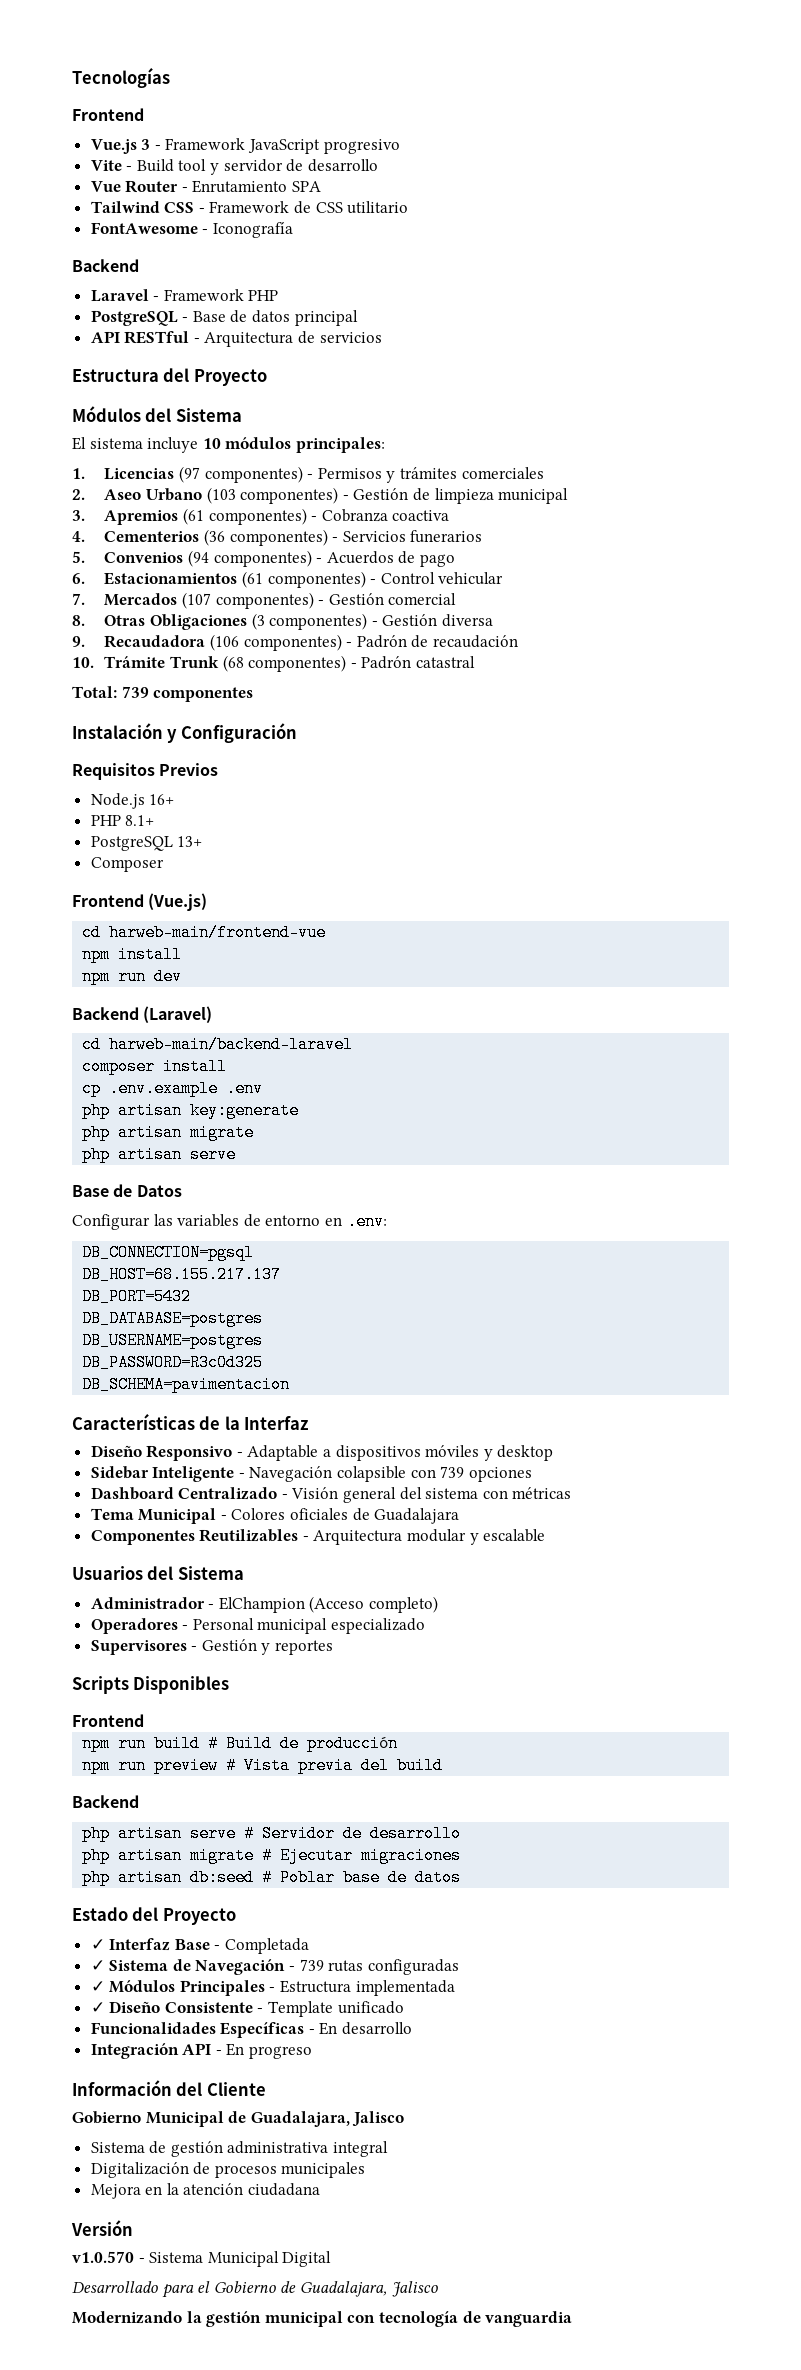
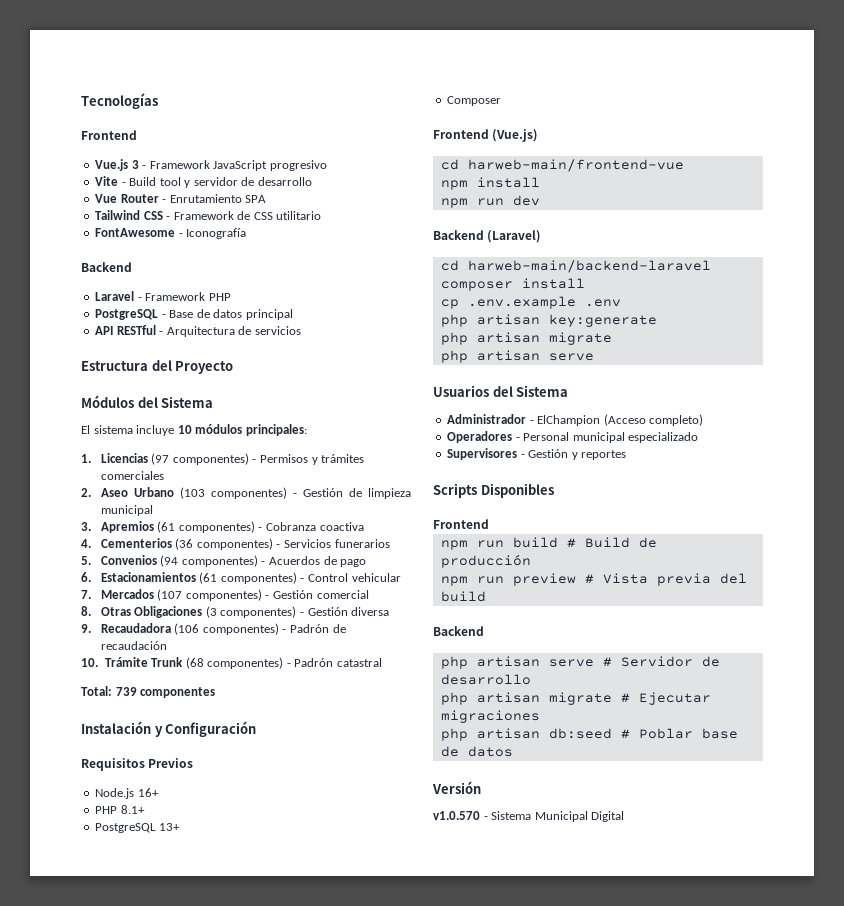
[72,1184,182,1197] [72,1213,387,1230] [82,1244,255,1261] [82,1266,282,1283] [82,1288,192,1305] [82,1310,264,1327] [82,1332,264,1349] [82,1354,264,1371] [82,1376,291,1393] [72,1414,309,1430] [90,1445,554,1461] [90,1466,532,1482] [90,1487,572,1503] [90,1508,460,1524] [90,1529,546,1545] // Base de Datos // Configurar las variables de entorno en .env: // DB_CONNECTION=pgsql // DB_HOST=68.155.217.137 // DB_PORT=5432 // DB_DATABASE=postgres // DB_USERNAME=postgres // DB_PASSWORD=R3c0d325 // DB_SCHEMA=pavimentacion // Características de la Interfaz // Diseño Responsivo - Adaptable a dispositivos móviles y desktop // Sidebar Inteligente - Navegación colapsible con 739 opciones // Dashboard Centralizado - Visión general del sistema con métricas // Tema Municipal - Colores oficiales de Guadalajara // Componentes Reutilizables - Arquitectura modular y escalable -> (594, 357) none
[72,1907,236,1925] [90,1938,310,1954] [90,1959,459,1975] [90,1980,455,1996] [90,2001,404,2017] [90,2022,413,2038] [90,2043,313,2059] [72,2080,266,2096] [72,2111,405,2127] [90,2141,389,2157] [90,2162,366,2178] [90,2183,321,2199] // Estado del Proyecto // ✓ Interfaz Base - Completada // ✓ Sistema de Navegación - 739 rutas configuradas // ✓ Módulos Principales - Estructura implementada // ✓ Diseño Consistente - Template unificado // Funcionalidades Específicas - En desarrollo // Integración API - En progreso // Información del Cliente // Gobierno Municipal de Guadalajara, Jalisco // Sistema de gestión administrativa integral // Digitalización de procesos municipales // Mejora en la atención ciudadana -> (513, 751) none
[72,2281,438,2298] [72,2311,573,2327] // Desarrollado para el Gobierno de Guadalajara, Jalisco // Modernizando la gestión municipal con tecnología de vanguardia -> (625, 816) none

